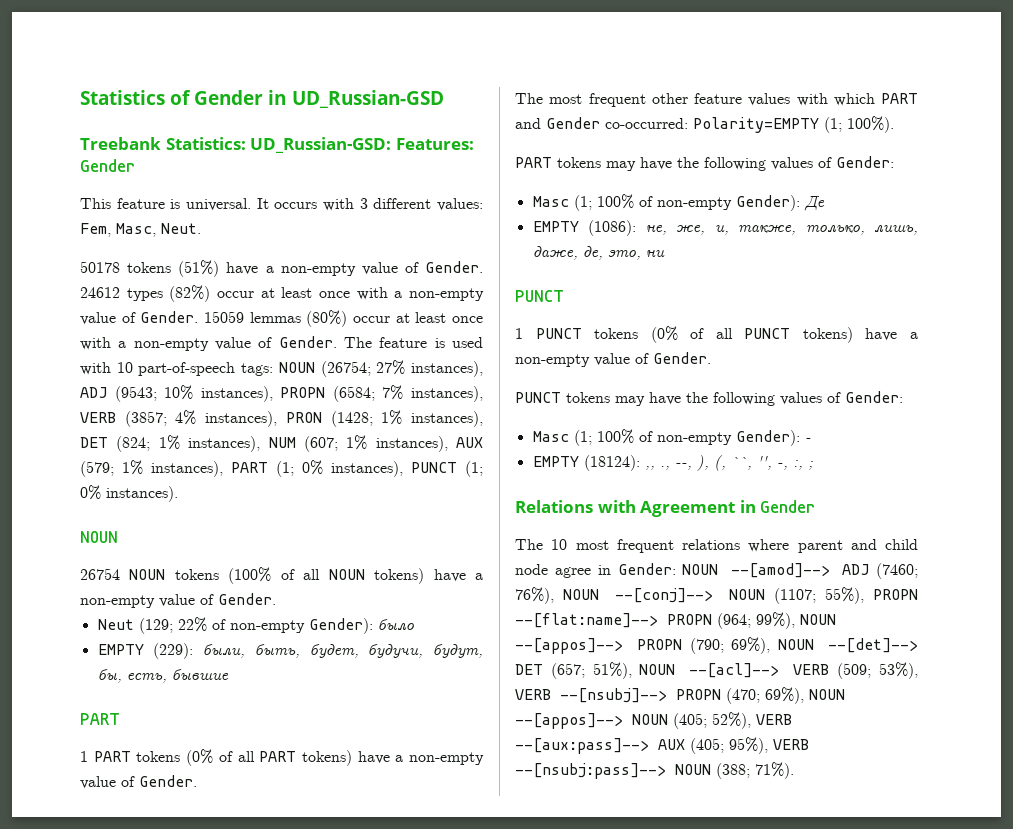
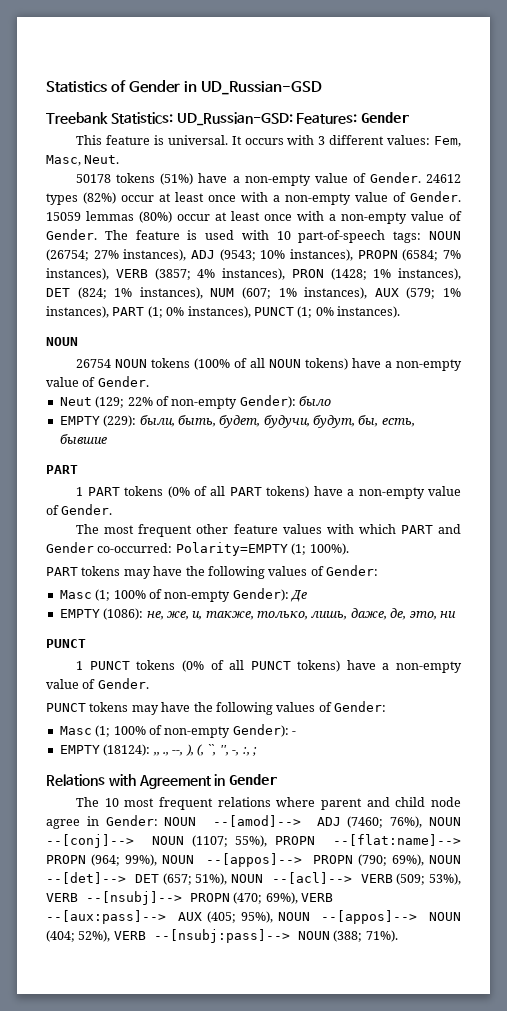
[809,689,845,700] [515,712,751,729] NOUN --[appos]--> NOUN (405; 52%), -> (298, 898) none
(768, 745) none -> [277,910,461,924] [46,930,111,942] NOUN --[appos]--> NOUN (404; 52%),

